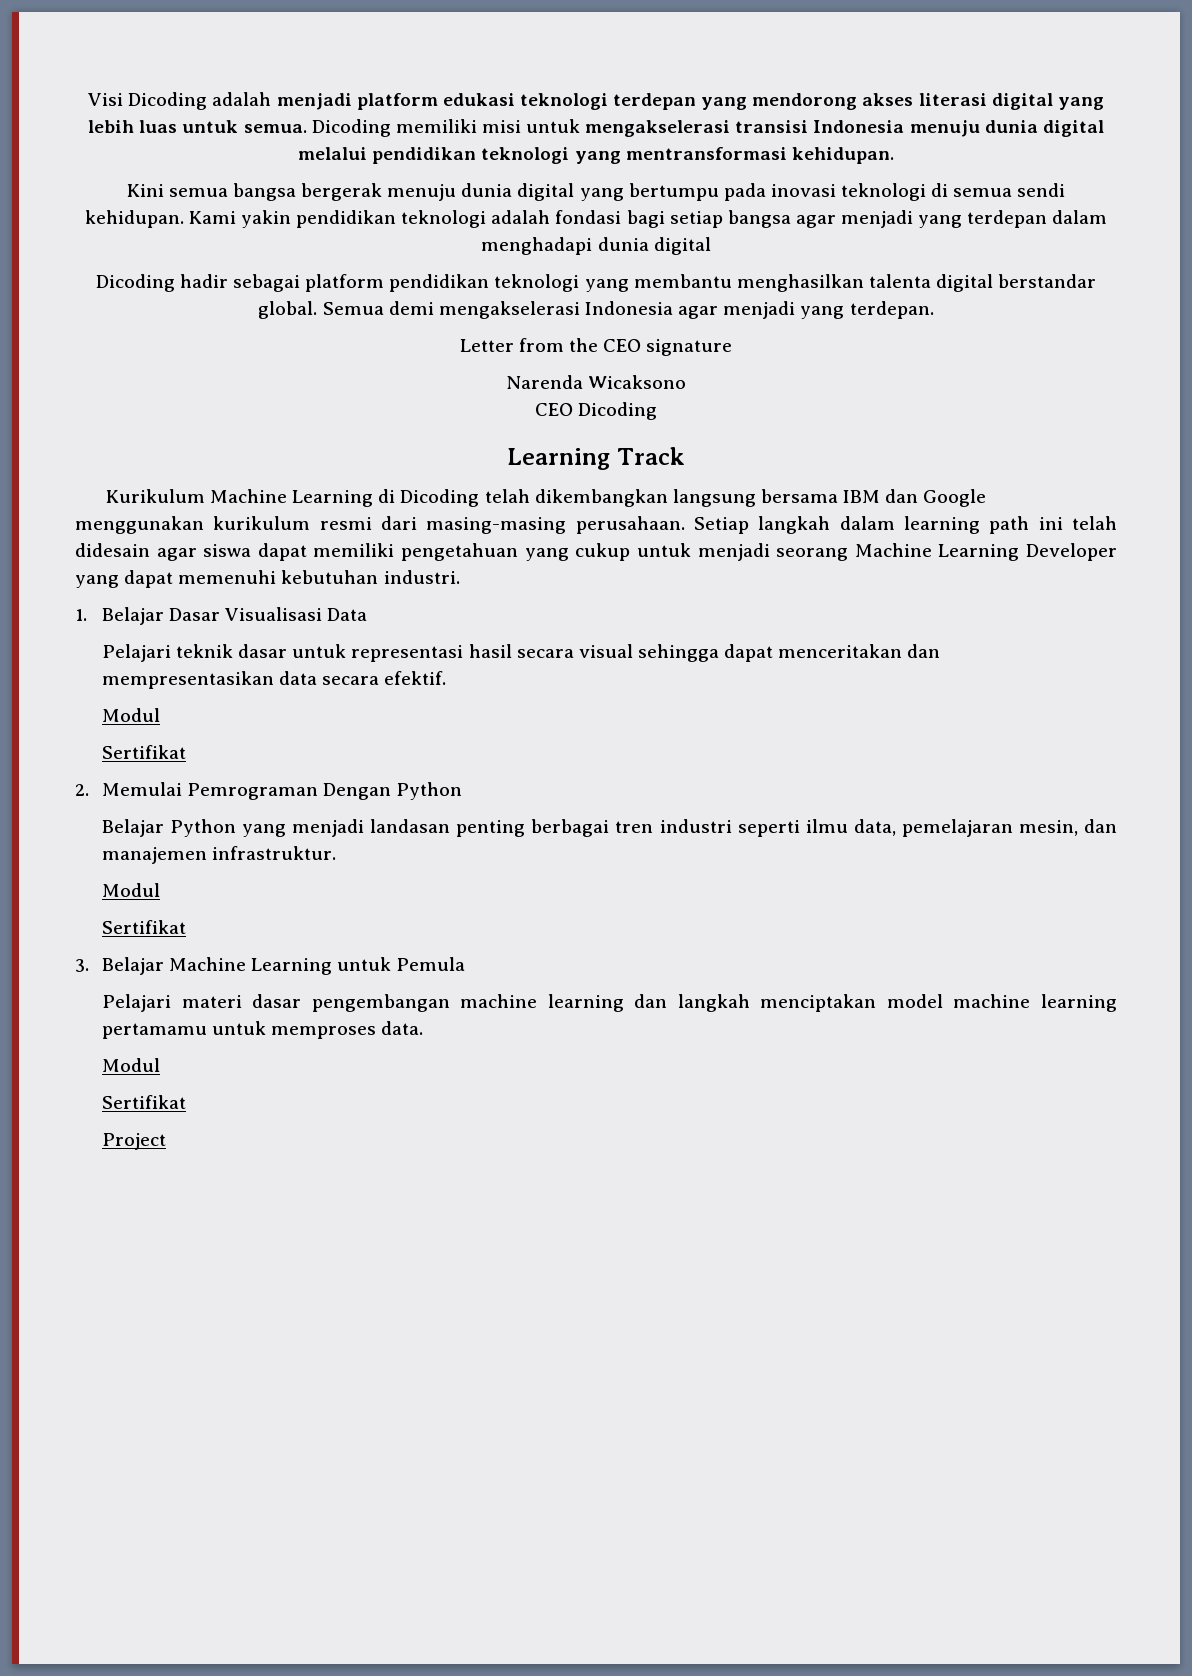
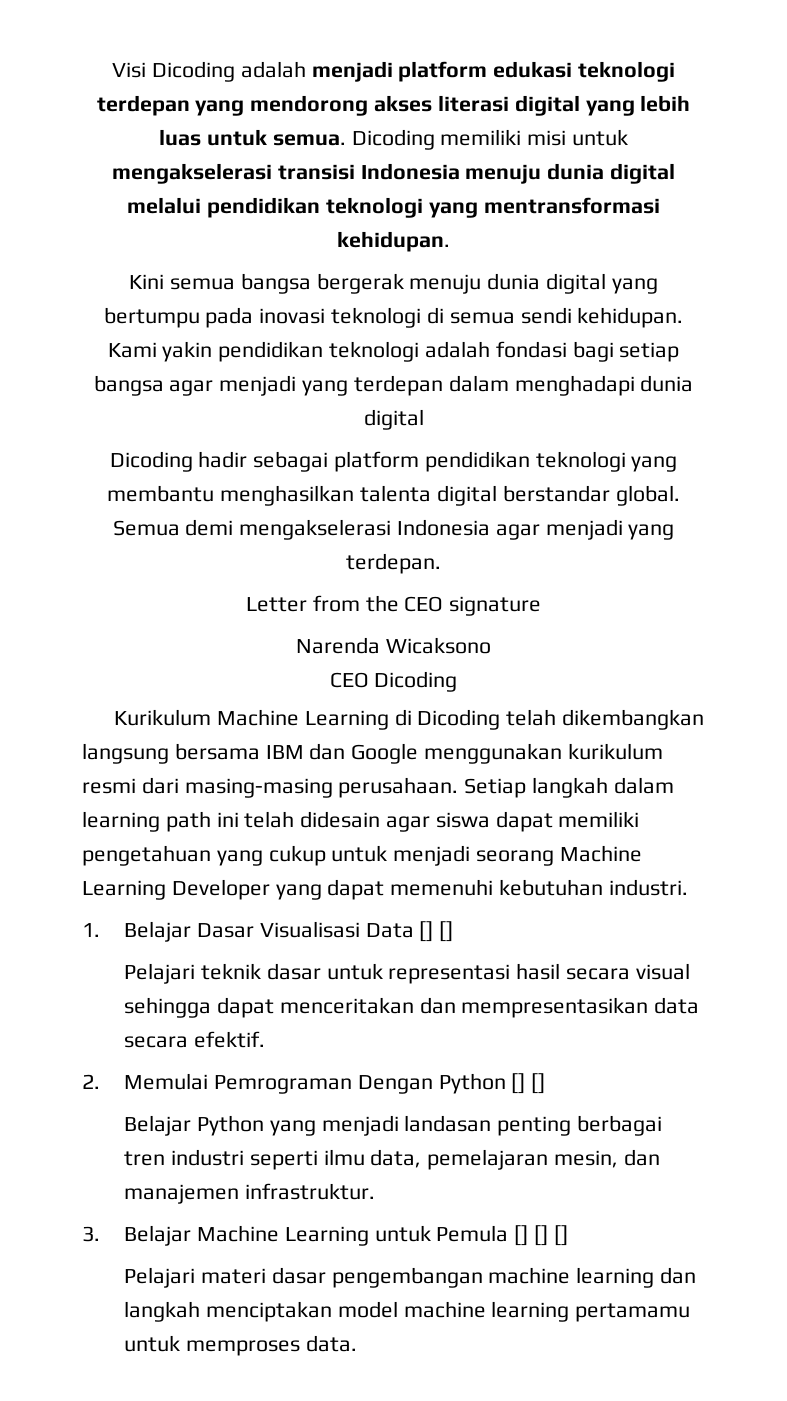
[507,447,685,470] // Learning Track -> (458, 681) none
(368, 614) none -> [419,921,454,942] [] []
[101,708,160,722] [101,745,186,759] // Modul // Sertifikat -> (266, 1039) none
(463, 791) none -> [511,1073,546,1094] [] []
[101,883,160,897] [101,920,186,934] // Modul // Sertifikat -> (376, 1191) none
(466, 964) none -> [514,1225,568,1246] [] [] []
[101,1058,160,1072] [101,1095,186,1109] [101,1133,166,1150] // Modul // Sertifikat // Project -> (357, 1343) none

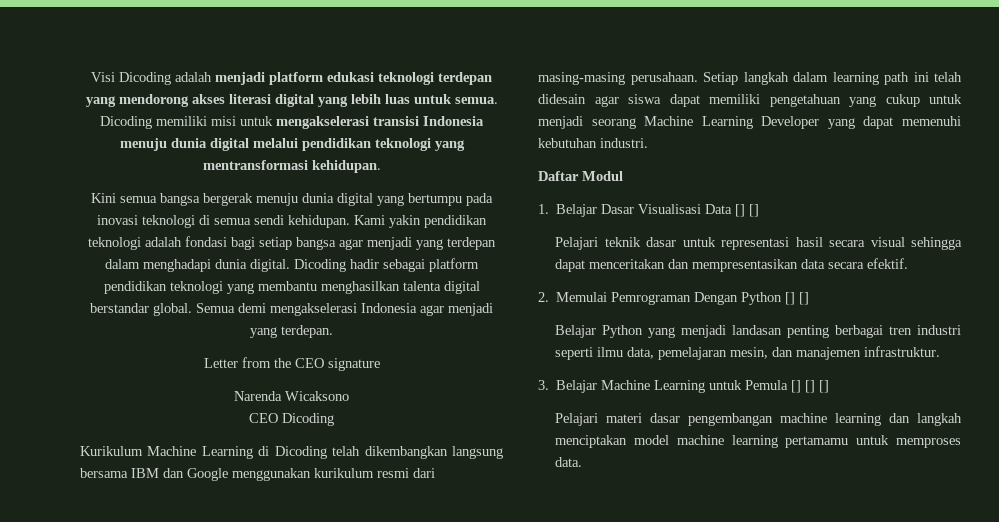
[363,409,424,430] digital // -> [250,259,290,272] digital.
(688, 887) none -> [538,171,623,181] // Daftar Modul

